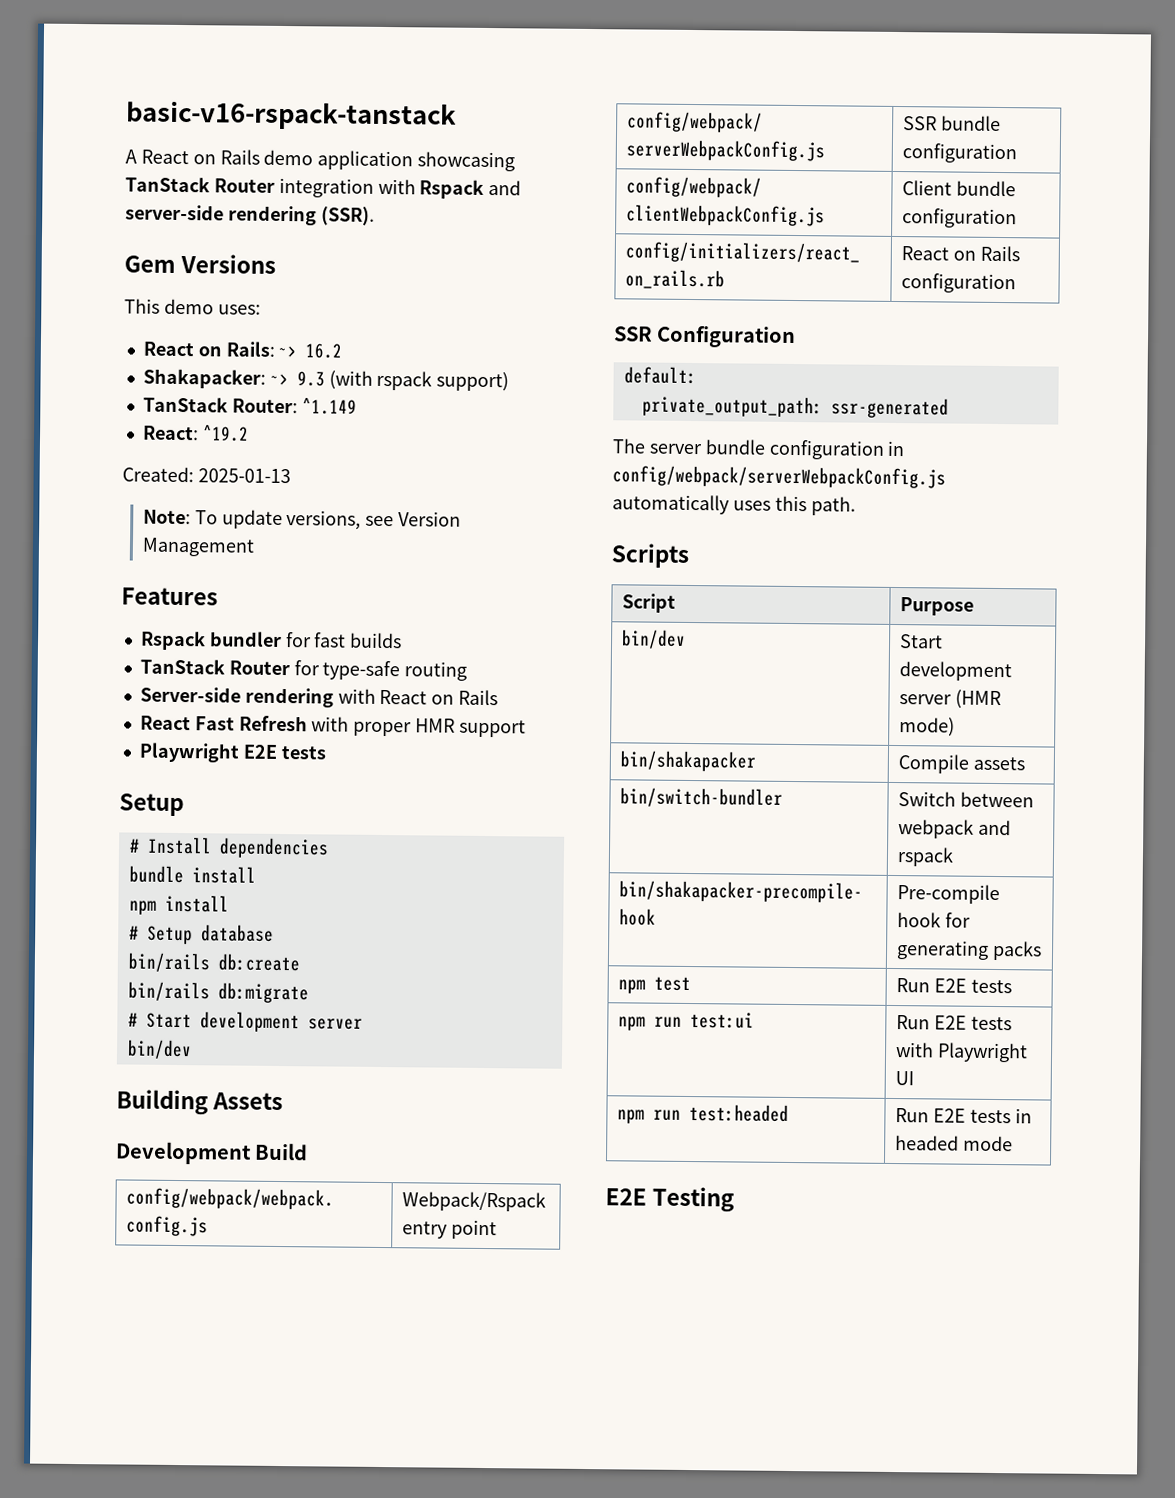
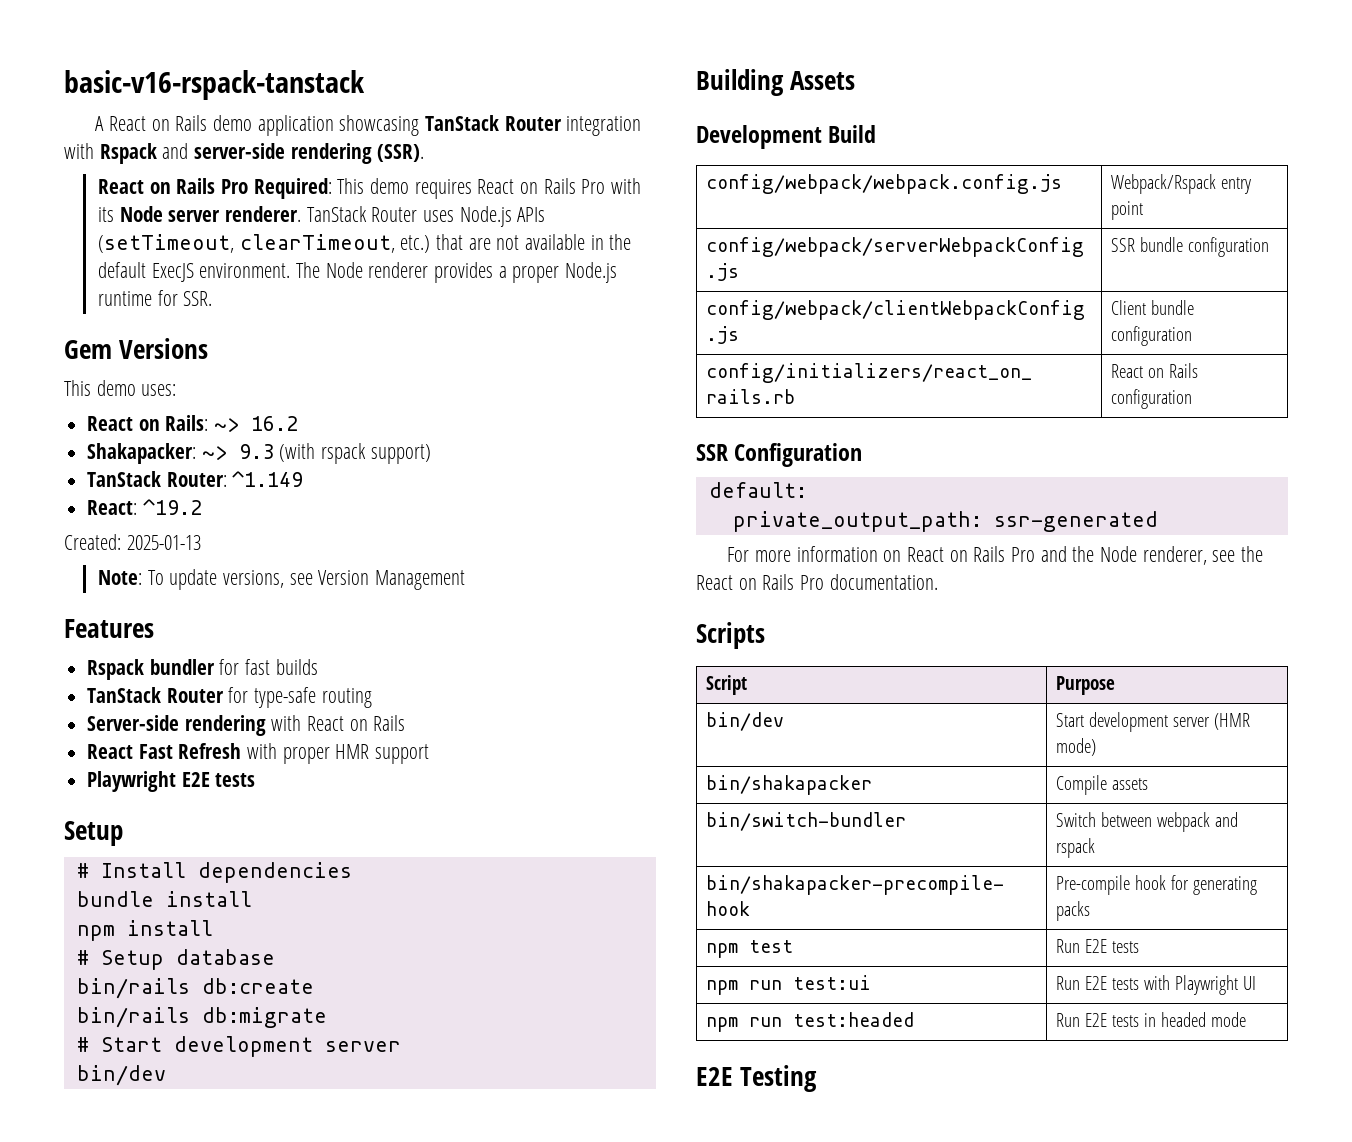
(375, 216) none -> [97,178,642,199] [97,206,546,227] [97,234,632,253] [97,262,618,283] [97,290,213,306] // React on Rails Pro Required: This demo requires React on Rails Pro with its Node server renderer. TanStack Router uses Node.js APIs (setTimeout, clearTimeout, etc.) that are not available in the default ExecJS environment. The Node renderer provides a proper Node.js runtime for SSR.
[612,438,906,460] [612,465,946,489] [612,494,856,516] The server bundle configuration in config/webpack/serverWebpackConfig.js automatically uses this path. -> [727,546,1264,565] [696,574,938,590] For more information on React on Rails Pro and the Node renderer, see the React on Rails Pro documentation.

